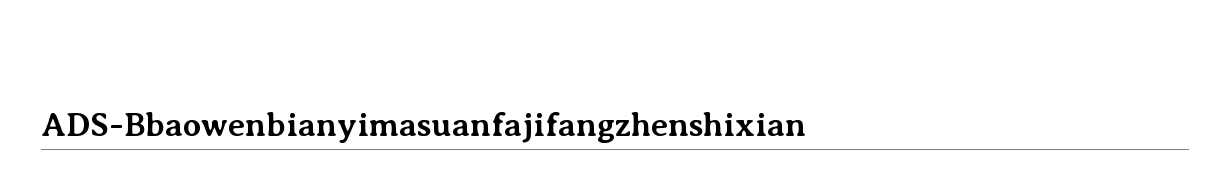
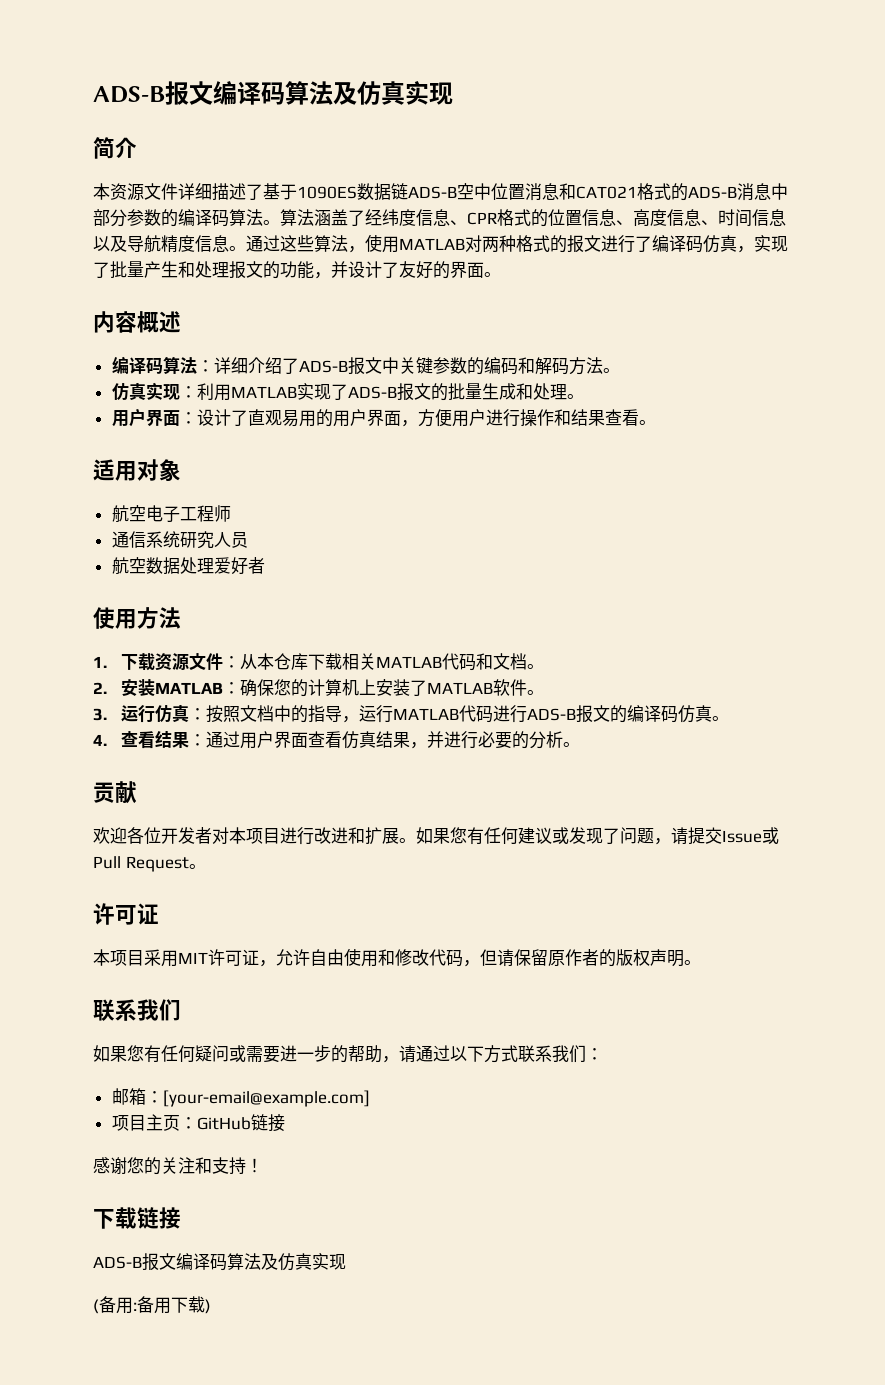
[41,112,806,143] ADS-Bbaowenbianyimasuanfajifangzhenshixian -> [93,81,453,105] [93,137,137,159] [93,183,788,201] [93,209,786,227] [93,234,788,253] [93,261,501,279] [93,311,181,333] [111,356,620,375] [111,382,584,401] [111,408,656,427] [93,459,181,481] [111,505,231,523] [111,531,248,549] [111,557,265,575] [93,607,181,629] [93,653,545,671] [93,679,545,697] [93,705,730,723] [93,730,581,749] [93,781,137,804] [93,827,779,845] [93,856,206,872] [93,903,159,925] [93,948,701,967] [93,999,181,1021] [93,1045,603,1063] [111,1088,370,1107] [111,1114,285,1132] [93,1157,263,1175] [93,1207,181,1229] [93,1253,346,1271] [93,1296,211,1314] ADS-B报文编译码算法及仿真实现 // 简介 // 本资源文件详细描述了基于1090ES数据链ADS-B空中位置消息和CAT021格式的ADS-B消息中部分参数的编译码算法。算法涵盖了经纬度信息、CPR格式的位置信息、高度信息、时间信息以及导航精度信息。通过这些算法，使用MATLAB对两种格式的报文进行了编译码仿真，实现了批量产生和处理报文的功能，并设计了友好的界面。 // 内容概述 // 编译码算法：详细介绍了ADS-B报文中关键参数的编码和解码方法。 // 仿真实现：利用MATLAB实现了ADS-B报文的批量生成和处理。 // 用户界面：设计了直观易用的用户界面，方便用户进行操作和结果查看。 // 适用对象 // 航空电子工程师 // 通信系统研究人员 // 航空数据处理爱好者 // 使用方法 // 1.下载资源文件：从本仓库下载相关MATLAB代码和文档。 // 2.安装MATLAB：确保您的计算机上安装了MATLAB软件。 // 3.运行仿真：按照文档中的指导，运行MATLAB代码进行ADS-B报文的编译码仿真。 // 4.查看结果：通过用户界面查看仿真结果，并进行必要的分析。 // 贡献 // 欢迎各位开发者对本项目进行改进和扩展。如果您有任何建议或发现了问题，请提交Issue或Pull Request。 // 许可证 // 本项目采用MIT许可证，允许自由使用和修改代码，但请保留原作者的版权声明。 // 联系我们 // 如果您有任何疑问或需要进一步的帮助，请通过以下方式联系我们： // 邮箱：[your-email@example.com] // 项目主页：GitHub链接 // 感谢您的关注和支持！ // 下载链接 // ADS-B报文编译码算法及仿真实现 // (备用:备用下载)

